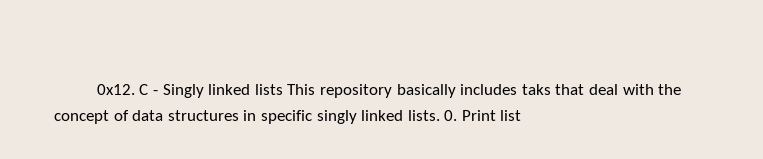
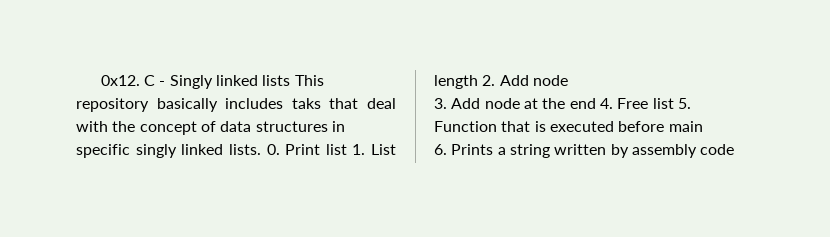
(522, 115) none -> [352,144,396,155] [434,75,568,89] [434,98,691,109] [434,121,703,132] [434,144,735,158] 1. List length 2. Add node // 3. Add node at the end 4. Free list 5. Function that is executed before main // 6. Prints a string written by assembly code

